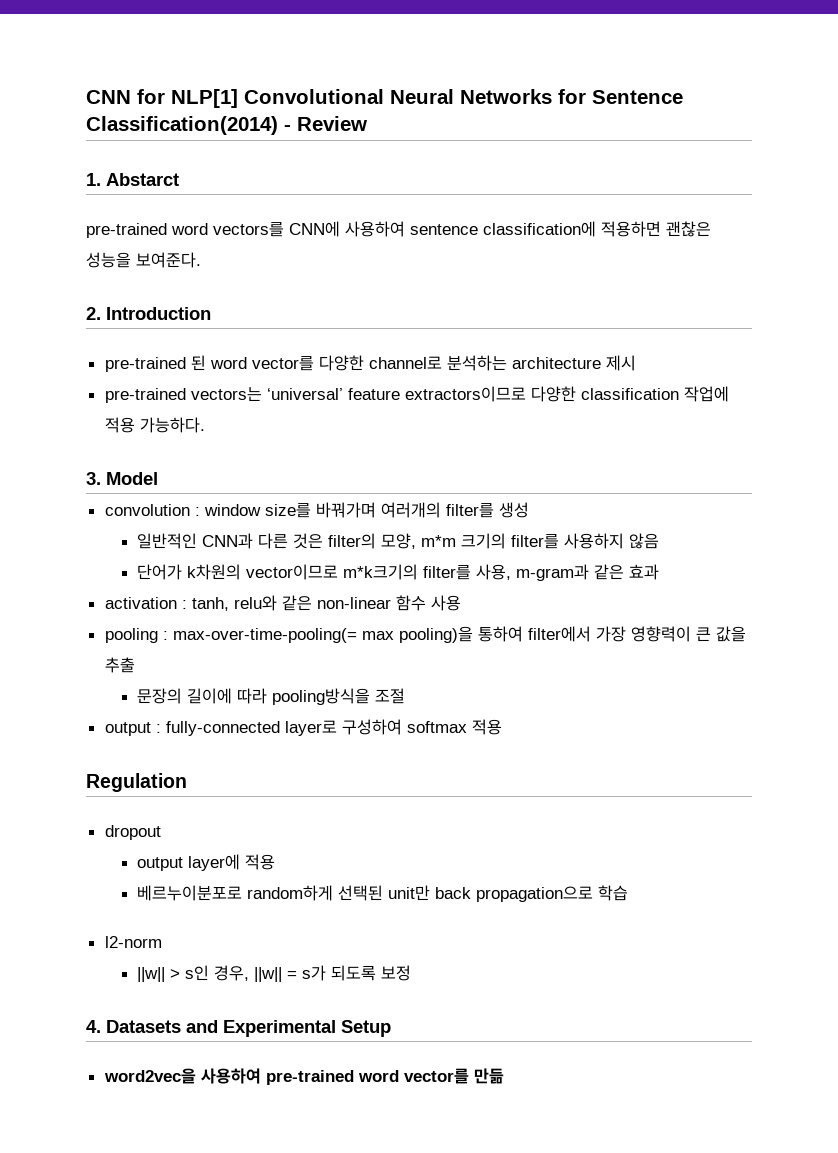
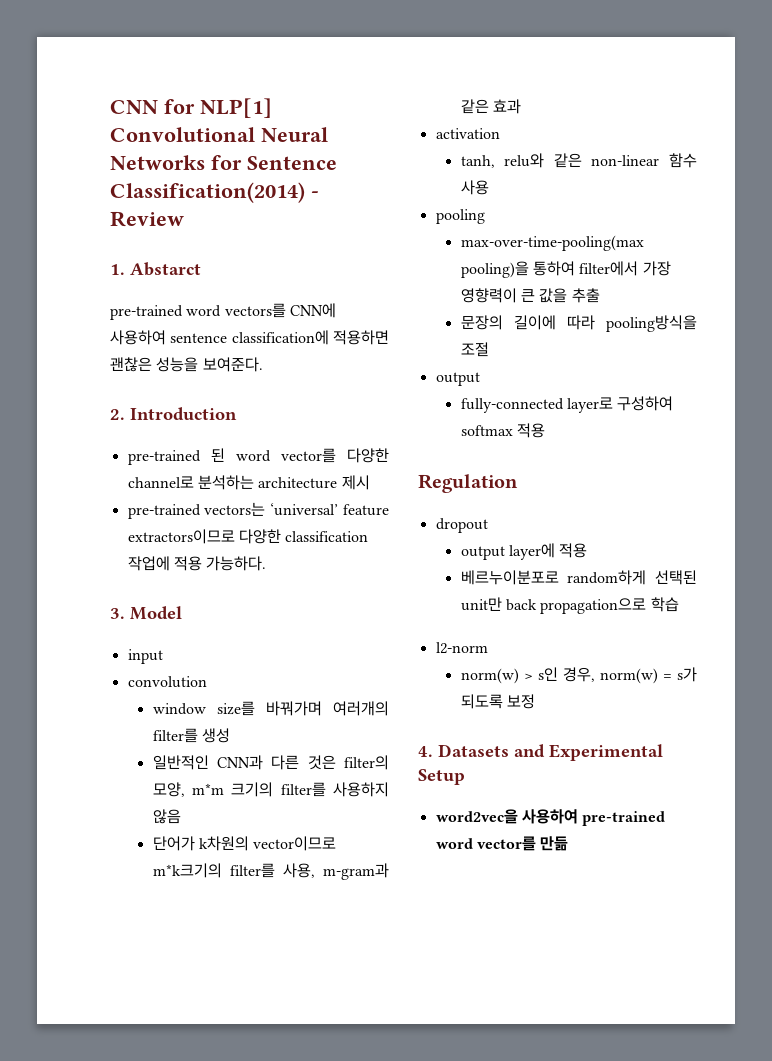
(158, 478) none -> [127,649,163,664] // input
[194,507,200,516] : -> (207, 682) //
[181,600,187,609] : -> (500, 133) //
[162,628,394,643] : max-over-time-pooling(= max -> [460,235,644,251] // max-over-time-pooling(max
[155,724,161,733] : -> (480, 379) //
[137,967,166,982] ||w|| -> [460,668,519,684] norm(w)
[254,967,283,982] ||w|| -> [599,668,658,684] norm(w)

